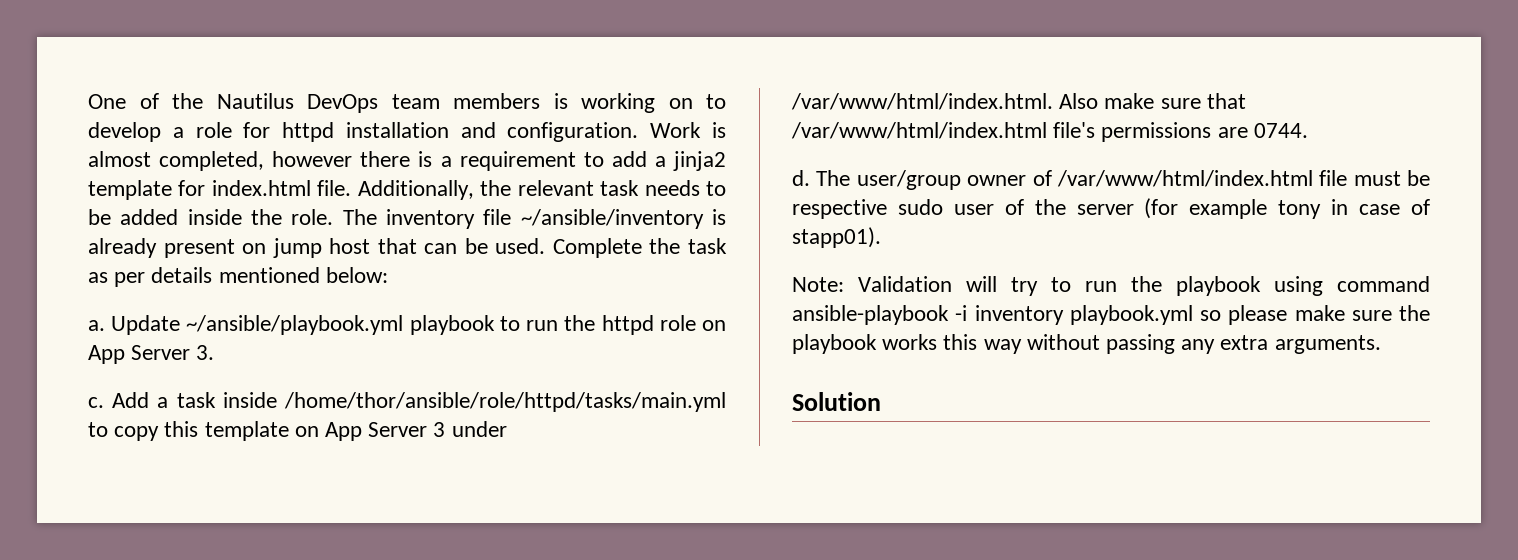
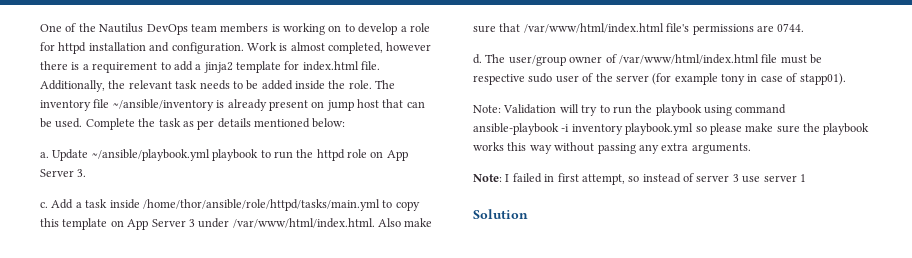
(1381, 344) none -> [473,173,806,185] // Note: I failed in first attempt, so instead of server 3 use server 1

